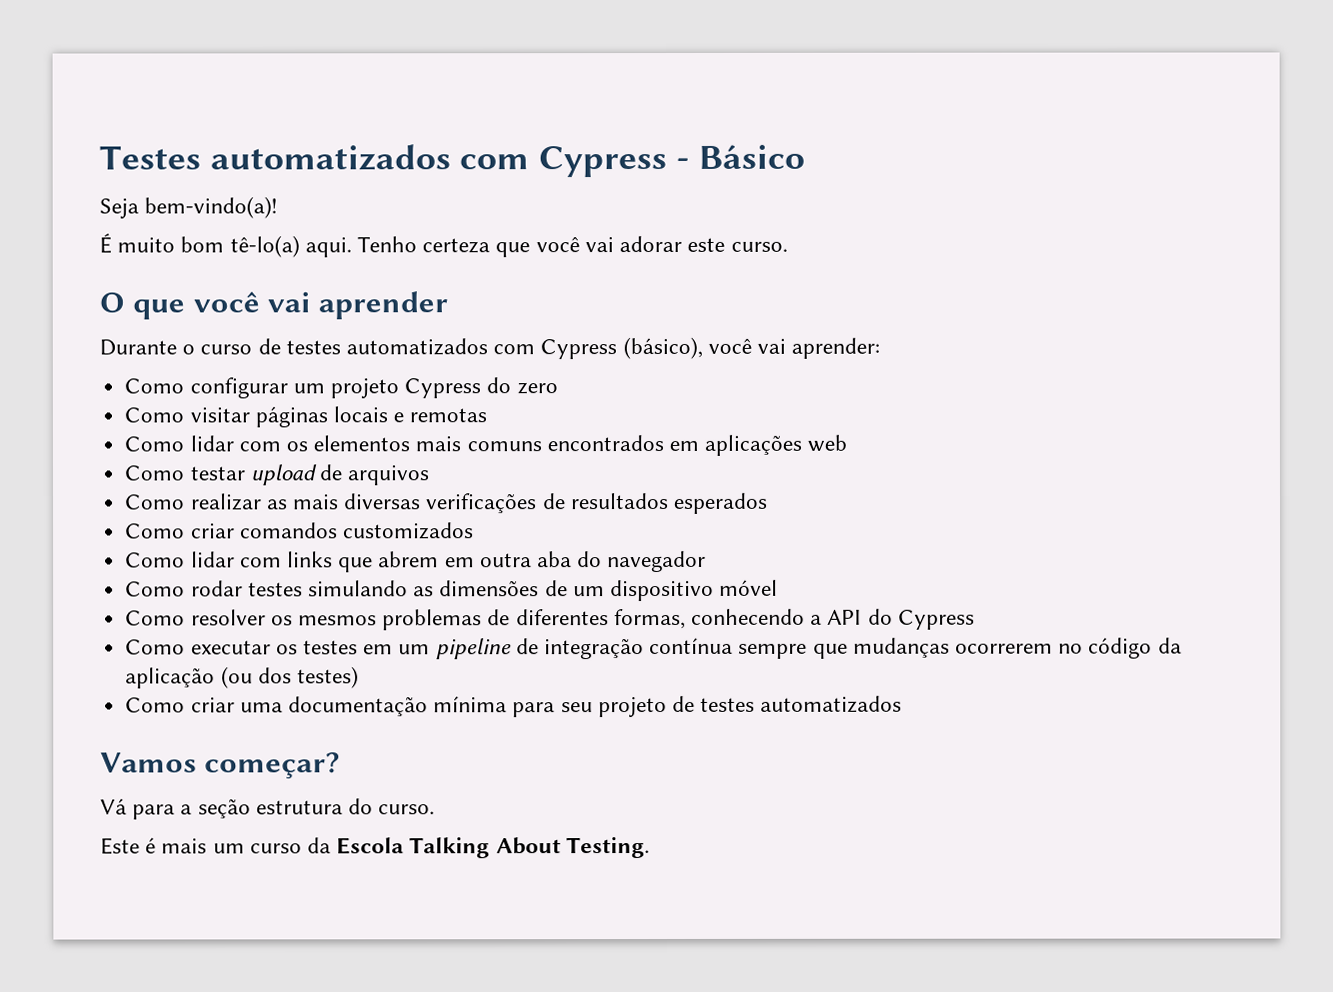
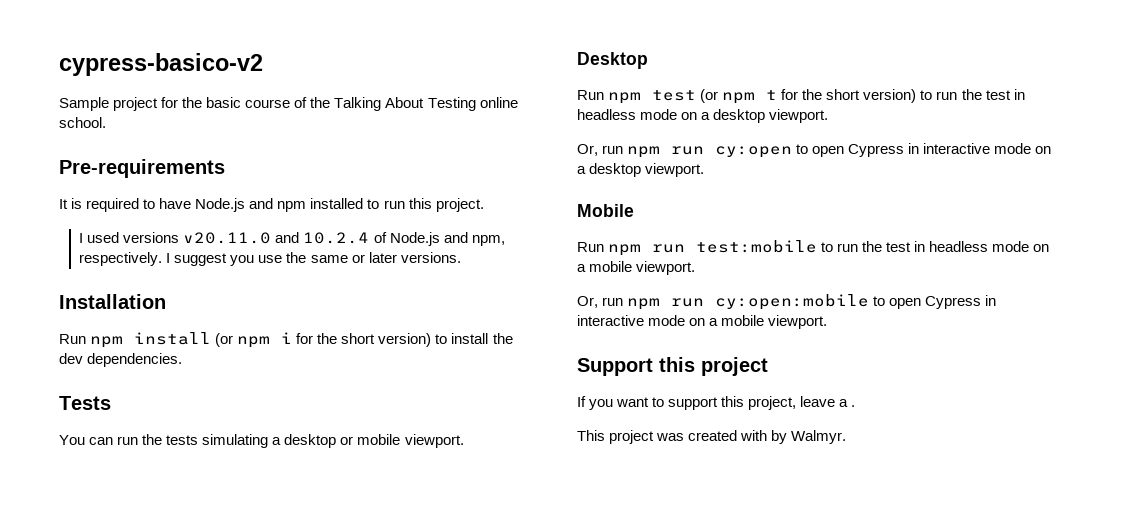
[99,144,805,178] [99,196,278,219] [99,233,788,258] [99,291,449,320] [99,336,881,360] [124,377,558,399] [124,406,488,428] [124,434,848,456] [124,464,430,486] [124,492,768,514] [125,522,474,540] [125,550,707,573] [125,579,779,602] [125,608,975,631] [125,637,1182,660] [125,666,359,689] [125,695,903,718] [100,752,341,780] [100,798,436,820] [100,837,650,859] Testes automatizados com Cypress - Básico // Seja bem-vindo(a)! // É muito bom tê-lo(a) aqui. Tenho certeza que você vai adorar este curso. // O que você vai aprender // Durante o curso de testes automatizados com Cypress (básico), você vai aprender: // Como configurar um projeto Cypress do zero // Como visitar páginas locais e remotas // Como lidar com os elementos mais comuns encontrados em aplicações web // Como testar upload de arquivos // Como realizar as mais diversas verificações de resultados esperados // Como criar comandos customizados // Como lidar com links que abrem em outra aba do navegador // Como rodar testes simulando as dimensões de um dispositivo móvel // Como resolver os mesmos problemas de diferentes formas, conhecendo a API do Cypress // Como executar os testes em um pipeline de integração contínua sempre que mudanças ocorrerem no código da aplicação (ou dos testes) // Como criar uma documentação mínima para seu projeto de testes automatizados // Vamos começar? // Vá para a seção estrutura do curso. // Este é mais um curso da Escola Talking About Testing. -> [59,53,263,76] [59,97,518,111] [59,117,106,128] [59,159,225,178] [59,198,484,212] [79,232,505,246] [79,252,461,266] [59,294,166,309] [59,332,513,348] [59,353,183,367] [59,396,111,410] [59,434,464,448] [577,52,648,69] [577,89,1025,104] [577,109,829,123] [577,143,1052,158] [577,163,705,177] [577,204,634,217] [577,240,1050,256] [577,261,696,275] [577,294,997,310] [577,315,828,329] [577,357,768,376] [577,396,856,410] [577,430,847,444] cypress-basico-v2 // Sample project for the basic course of the Talking About Testing online school. // Pre-requirements // It is required to have Node.js and npm installed to run this project. // I used versions v20.11.0 and 10.2.4 of Node.js and npm, respectively. I suggest you use the same or later versions. // Installation // Run npm install (or npm i for the short version) to install the dev dependencies. // Tests // You can run the tests simulating a desktop or mobile viewport. // Desktop // Run npm test (or npm t for the short version) to run the test in headless mode on a desktop viewport. // Or, run npm run cy:open to open Cypress in interactive mode on a desktop viewport. // Mobile // Run npm run test:mobile to run the test in headless mode on a mobile viewport. // Or, run npm run cy:open:mobile to open Cypress in interactive mode on a mobile viewport. // Support this project // If you want to support this project, leave a . // This project was created with by Walmyr.

